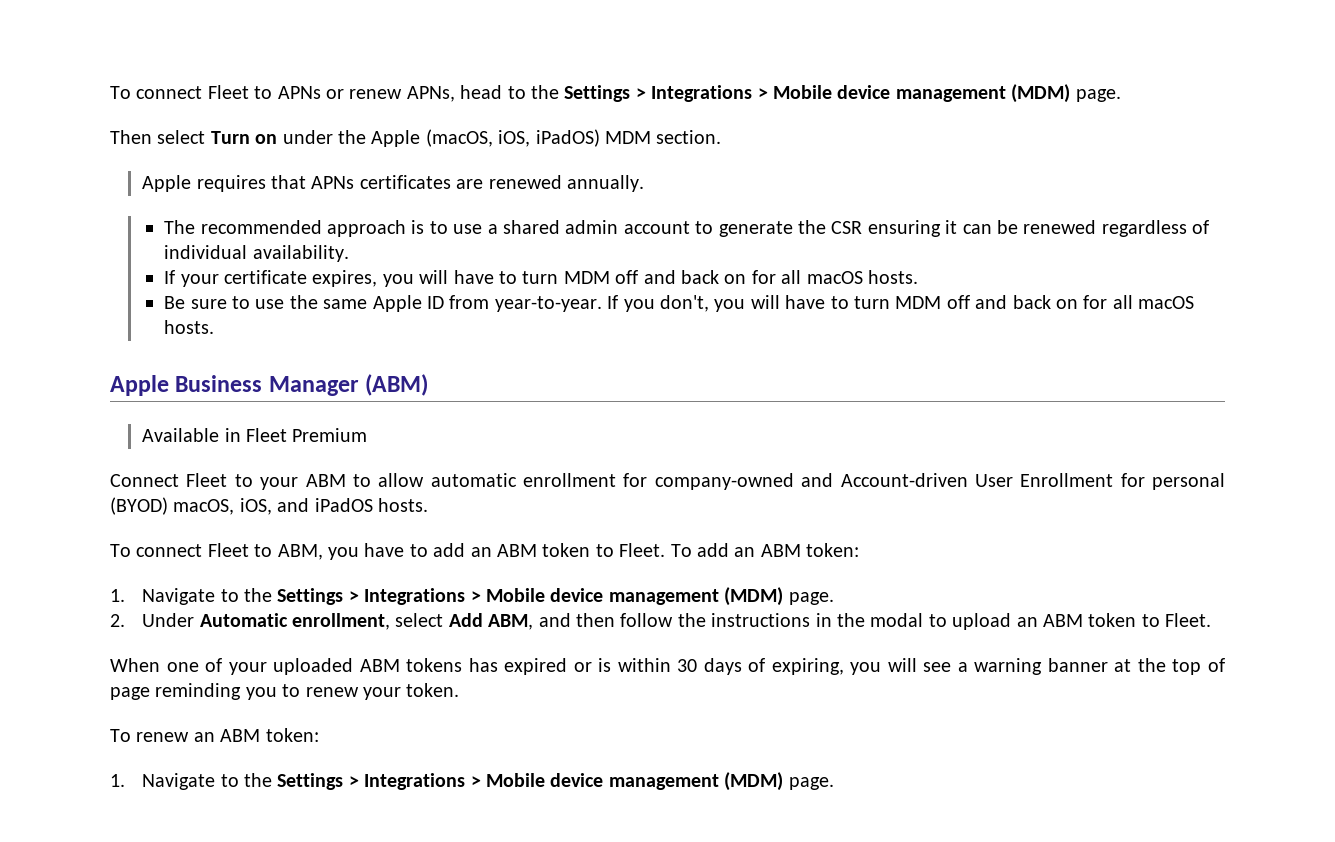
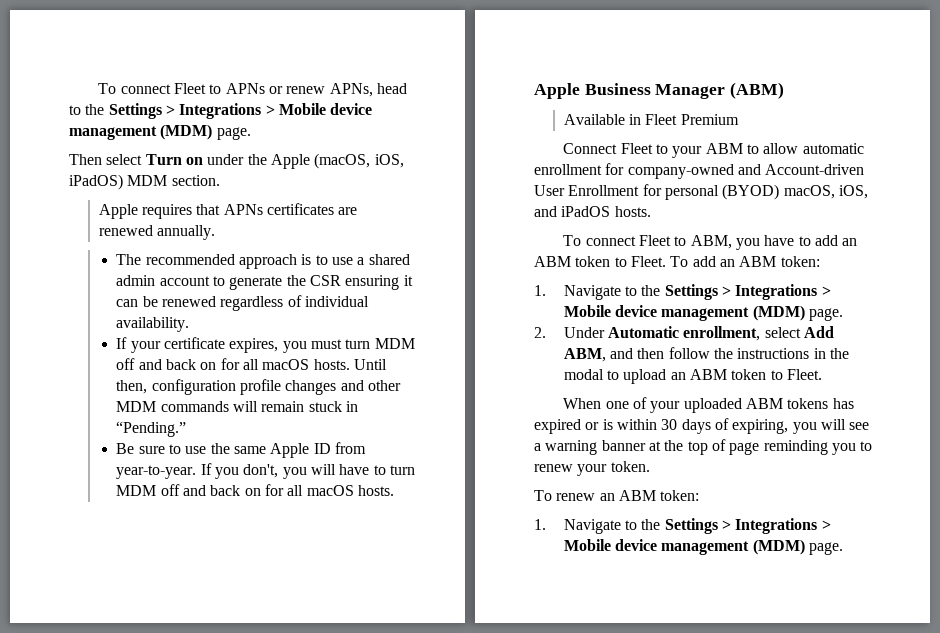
[419,270,518,284] will have to -> [311,339,343,349] must
(919, 277) none -> [353,359,387,370] [116,379,402,395] [116,401,359,412] [116,421,187,437] Until then, configuration profile changes and other MDM commands will remain stuck in “Pending.”

